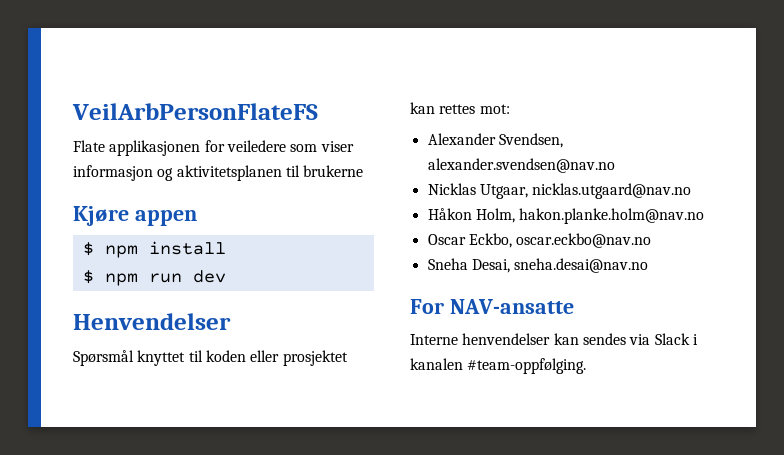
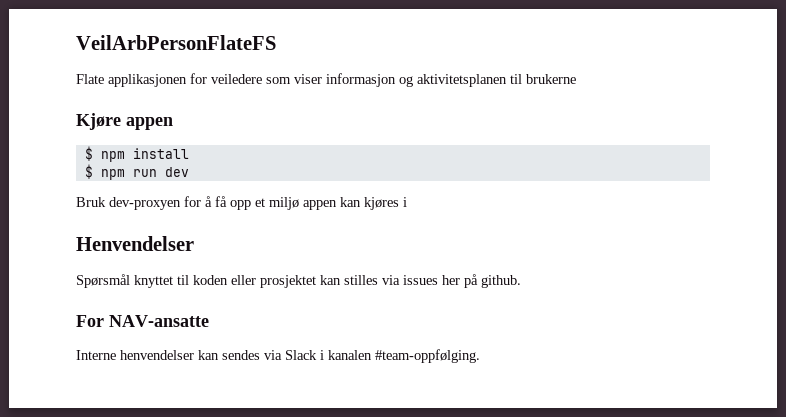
(226, 276) none -> [76,196,407,210] // Bruk dev-proxyen for å få opp et miljø appen kan kjøres i
[439,104,510,114] [427,133,563,148] [427,158,615,173] [427,183,692,199] [427,208,705,224] [427,233,652,248] [427,258,649,273] rettes mot: // Alexander Svendsen, alexander.svendsen@nav.no // Nicklas Utgaar, nicklas.utgaard@nav.no // Håkon Holm, hakon.planke.holm@nav.no // Oscar Eckbo, oscar.eckbo@nav.no // Sneha Desai, sneha.desai@nav.no -> [344,274,521,288] stilles via issues her på github.

